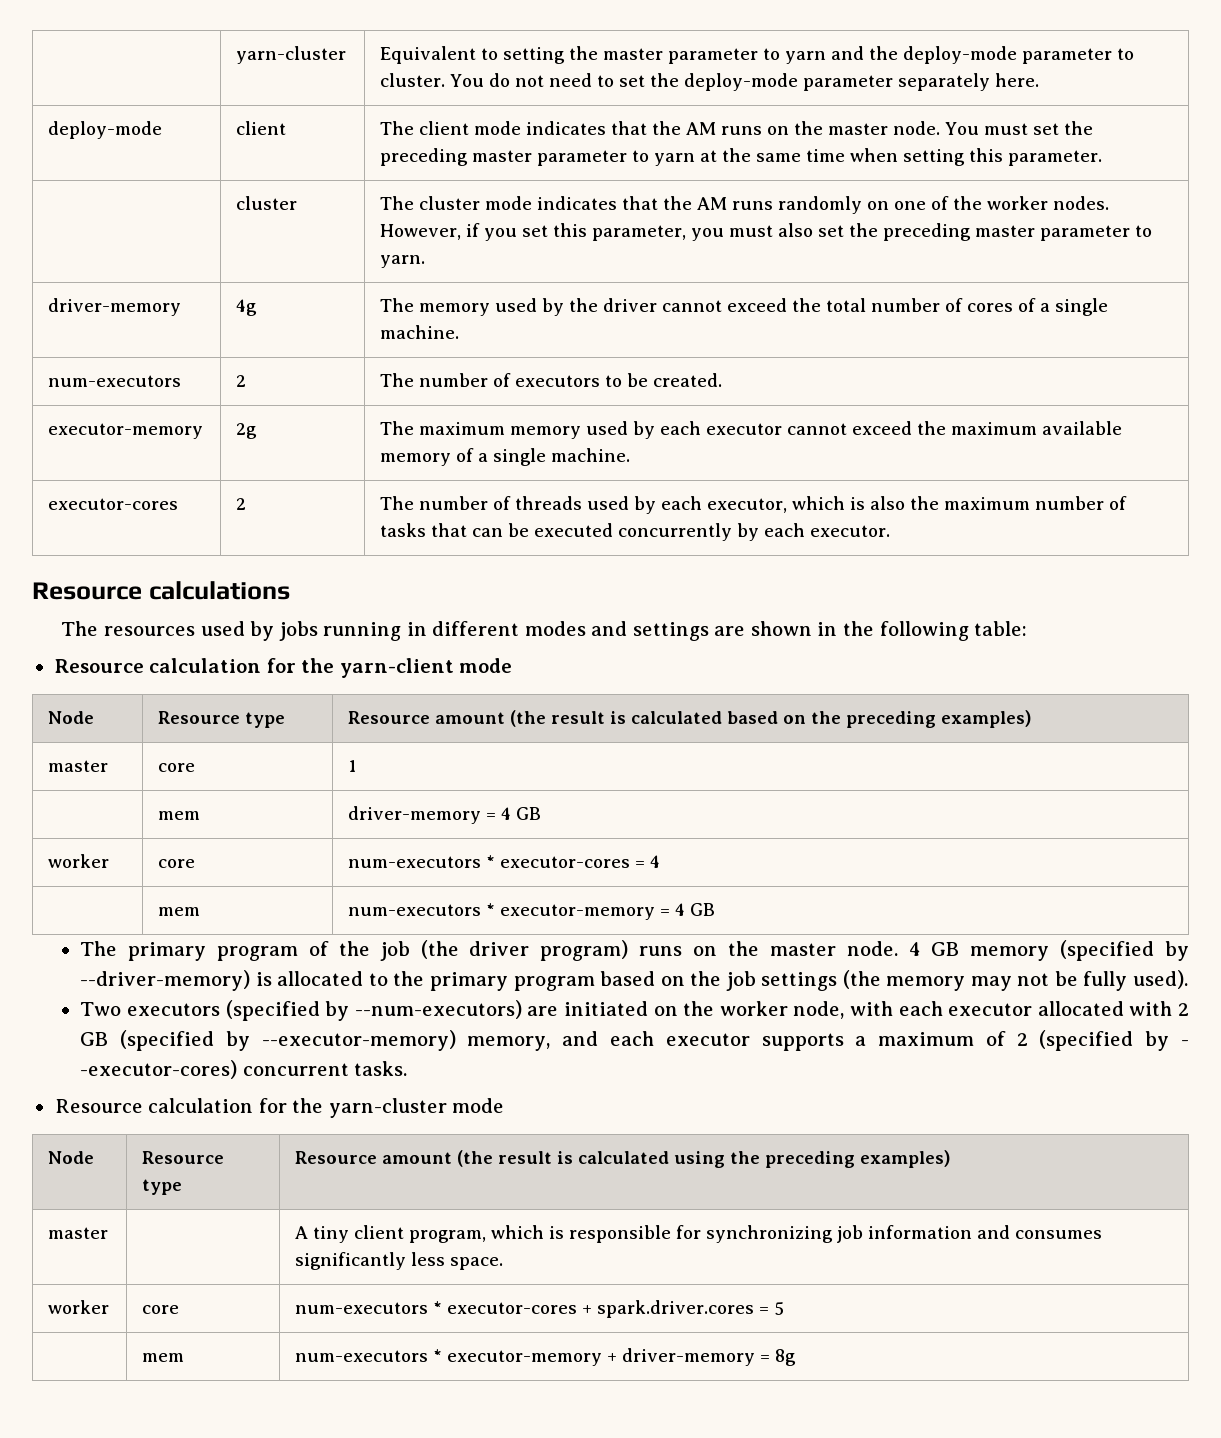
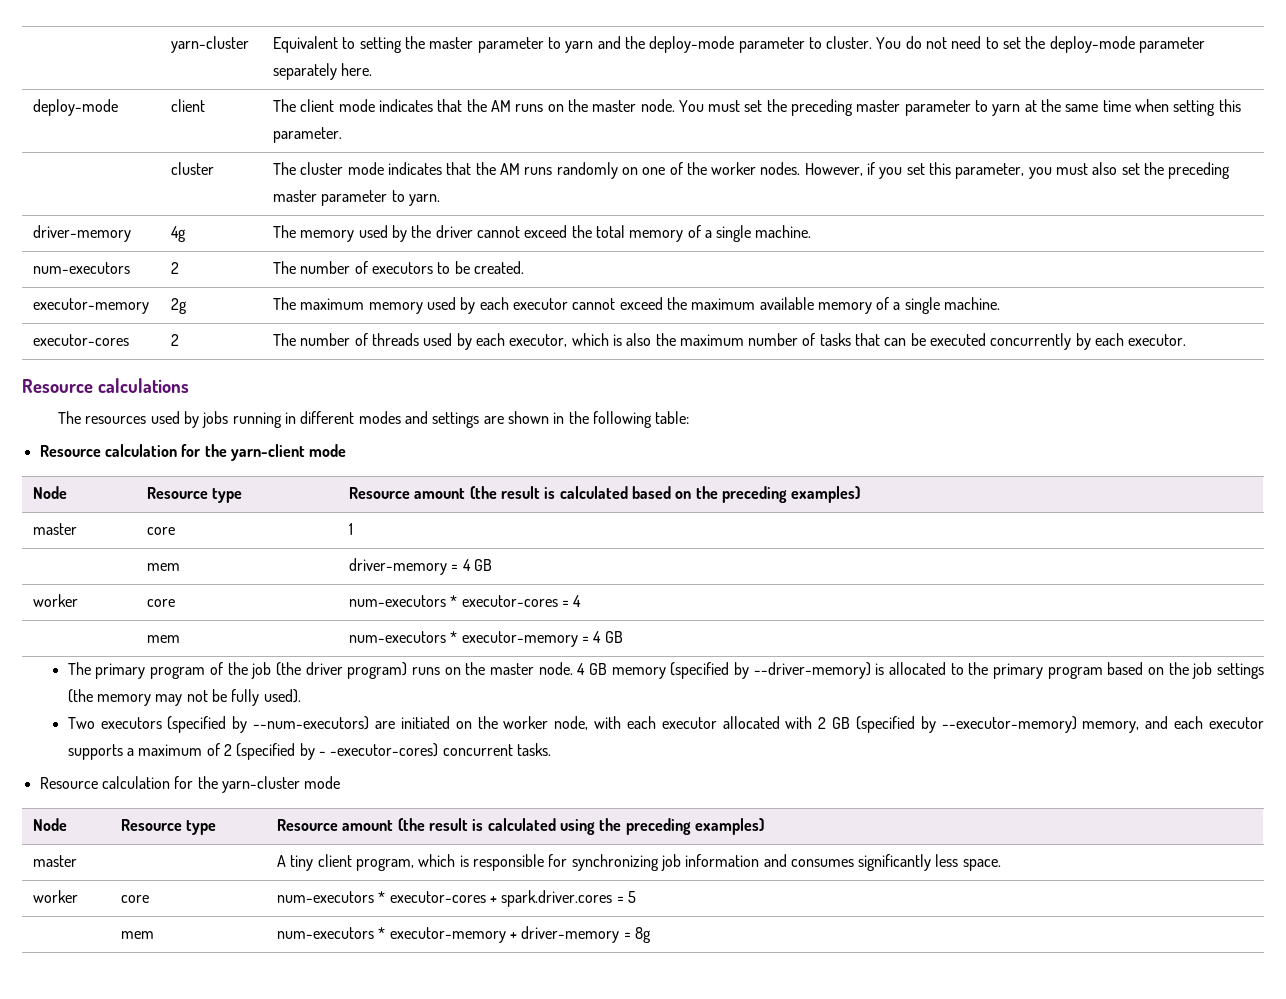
[871,298,1014,312] number of cores -> [629,230,684,242] memory

